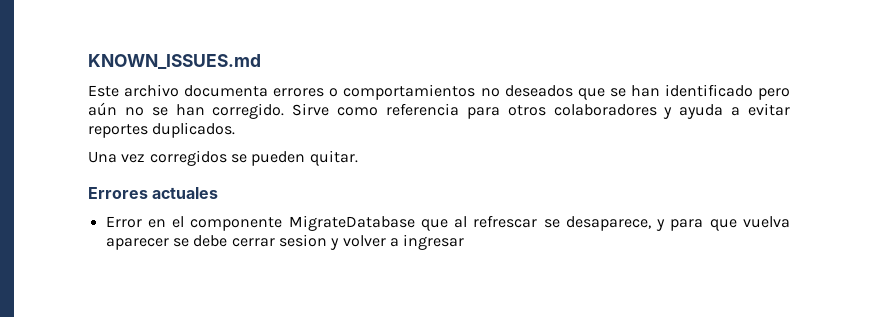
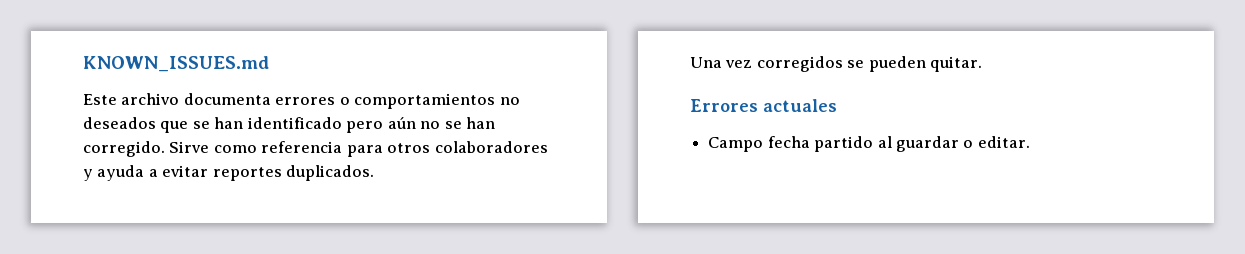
[105,215,790,231] [105,234,465,250] Error en el componente MigrateDatabase que al refrescar se desaparece, y para que vuelva aparecer se debe cerrar sesion y volver a ingresar -> [708,136,1030,152] Campo fecha partido al guardar o editar.

